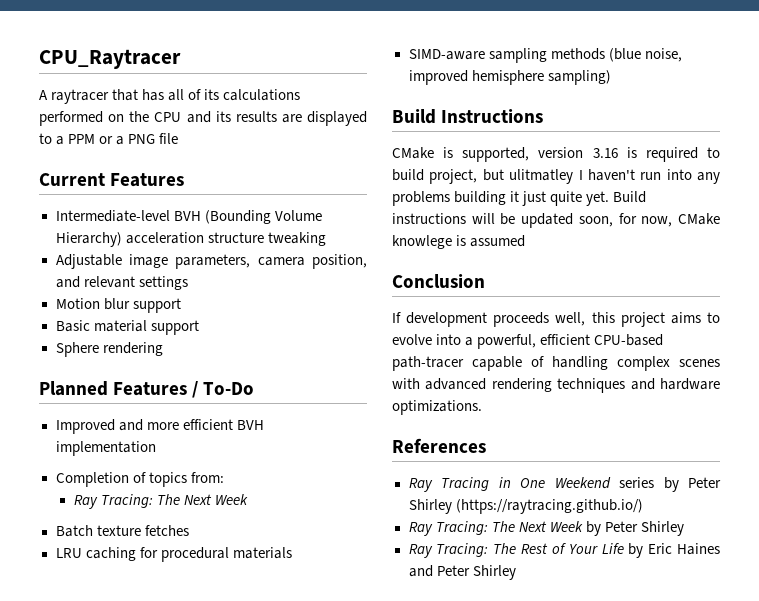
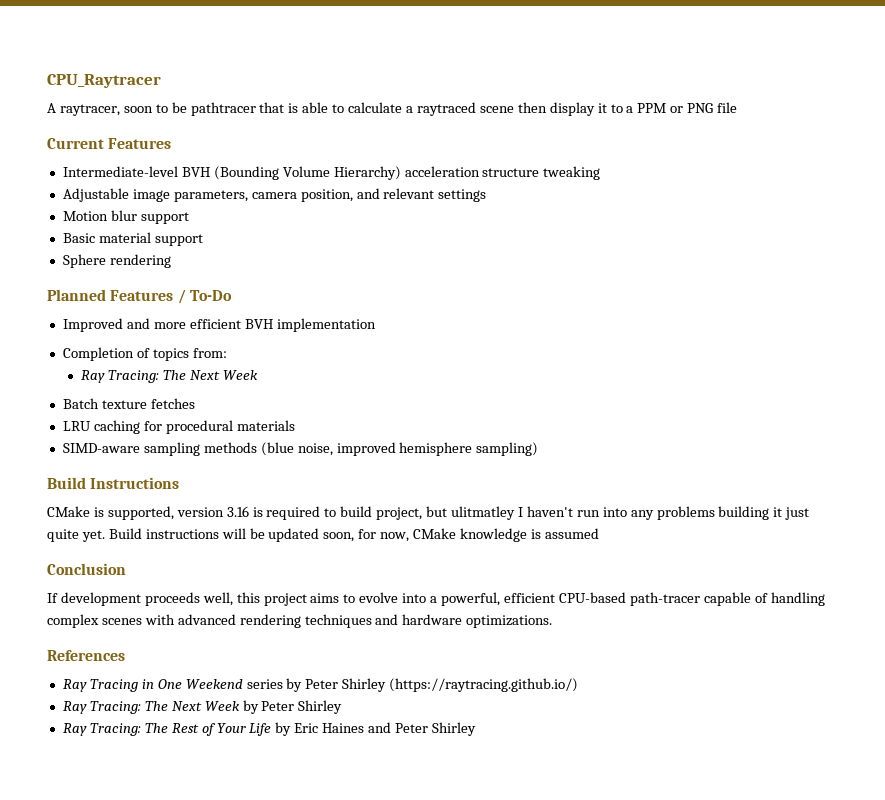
[51,89,301,104] [39,111,367,126] raytracer that has all of its calculations performed on the CPU and its results are displayed -> [59,102,607,116] raytracer, soon to be pathtracer that is able to calculate a raytraced scene then display it
[116,136,125,145] a -> (684, 109) none
[392,235,452,249] knowlege -> [460,528,528,542] knowledge

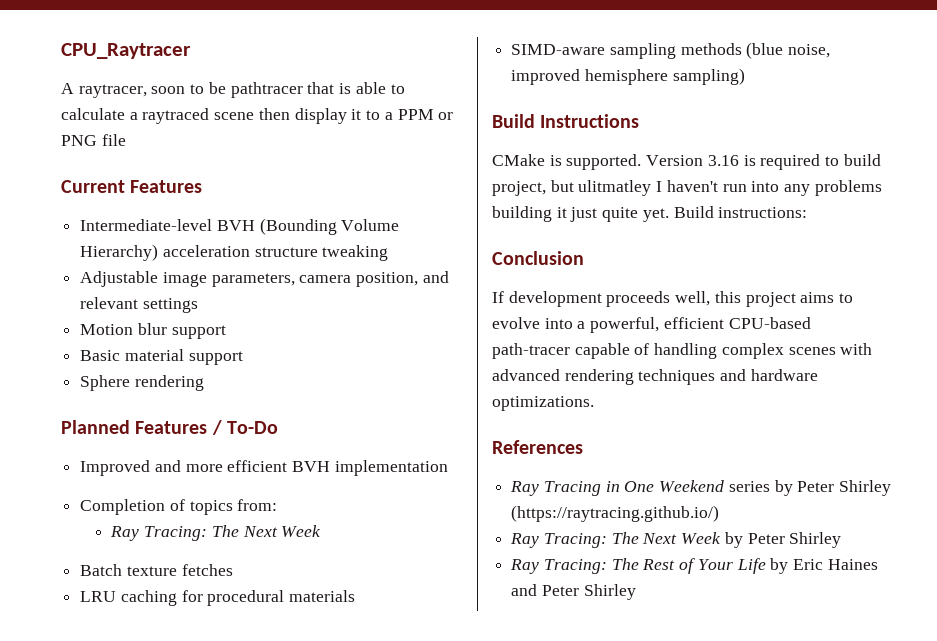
[107,506,224,520] supported, version -> [566,154,704,170] supported. Version
[145,528,599,542] instructions will be updated soon, for now, CMake knowledge is assumed -> [718,207,808,218] instructions:

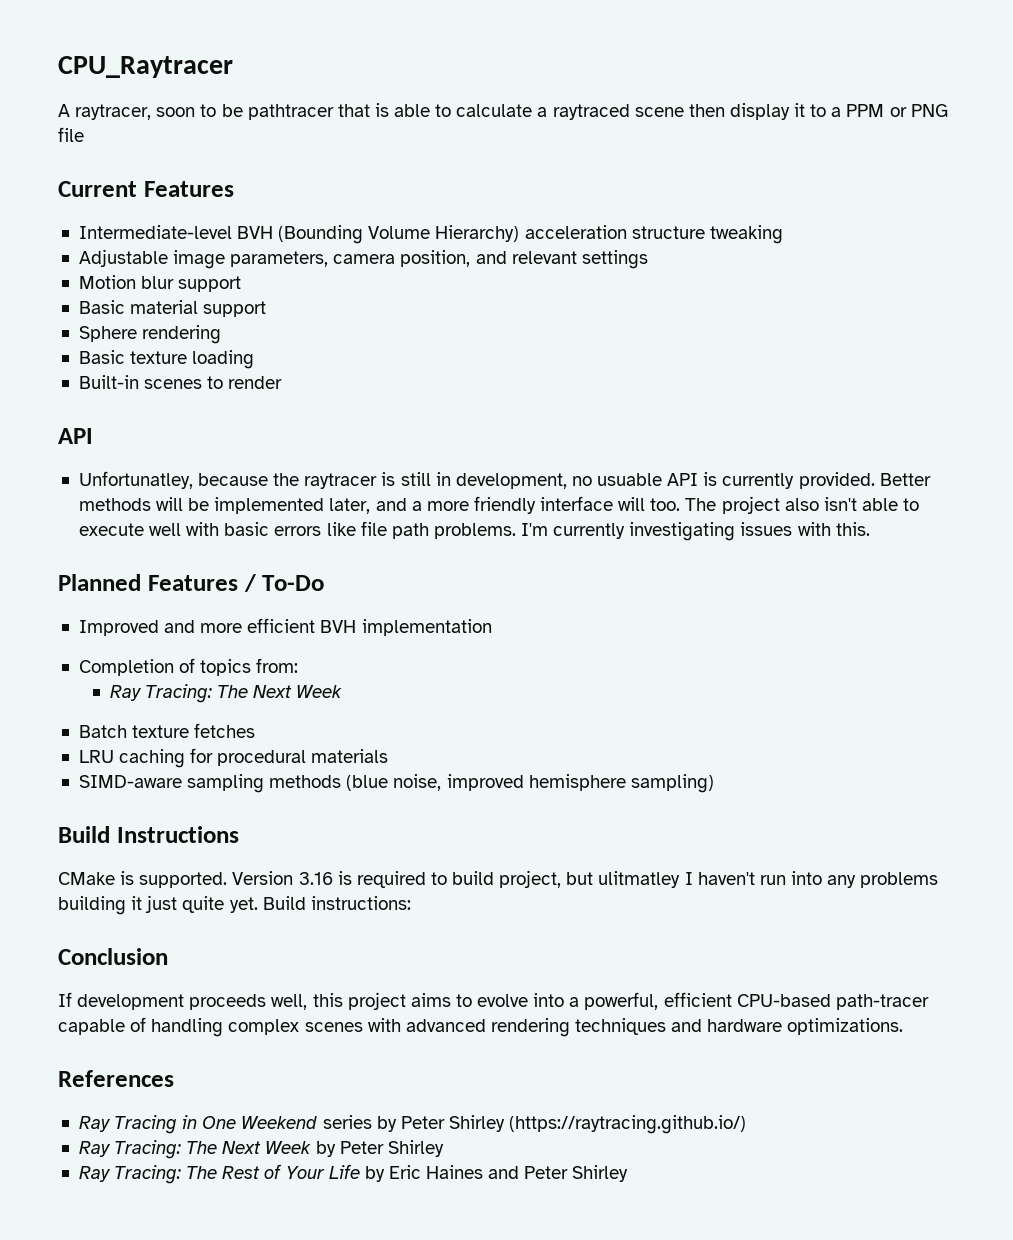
(204, 383) none -> [78,350,255,369] [78,375,283,389] [58,428,93,444] [78,471,931,489] [78,496,920,514] [78,521,870,541] // Basic texture loading // Built-in scenes to render // API // Unfortunatley, because the raytracer is still in development, no usuable API is currently provided. Better methods will be implemented later, and a more friendly interface will too. The project also isn't able to execute well with basic errors like file path problems. I'm currently investigating issues with this.

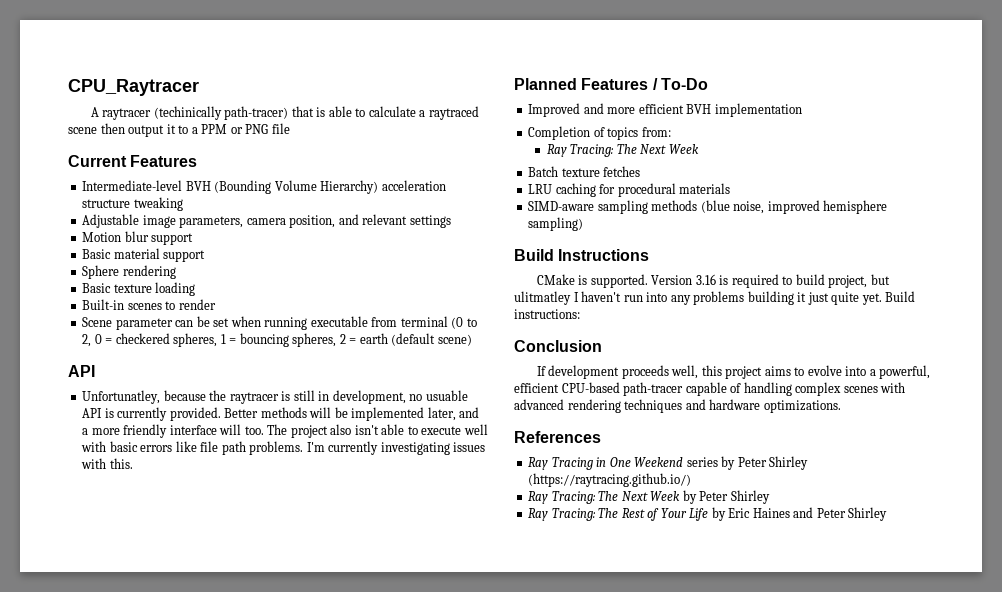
[75,104,334,120] raytracer, soon to be pathtracer -> [102,106,289,120] raytracer (techinically path-tracer)
[729,103,790,120] display -> [128,125,165,137] output
(283, 382) none -> [82,316,477,330] [82,333,472,347] // Scene parameter can be set when running executable from terminal (0 to 2, 0 = checkered spheres, 1 = bouncing spheres, 2 = earth (default scene)

